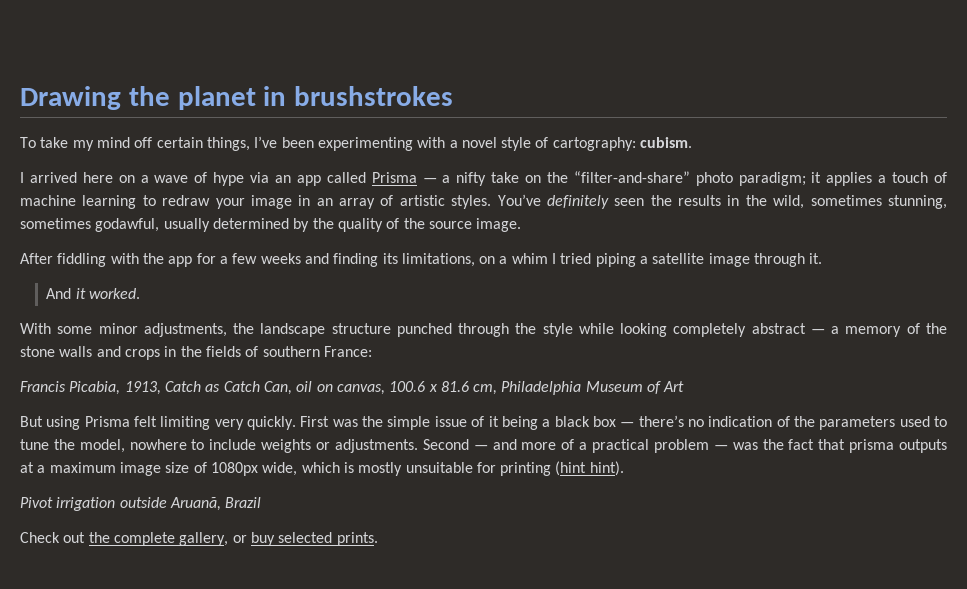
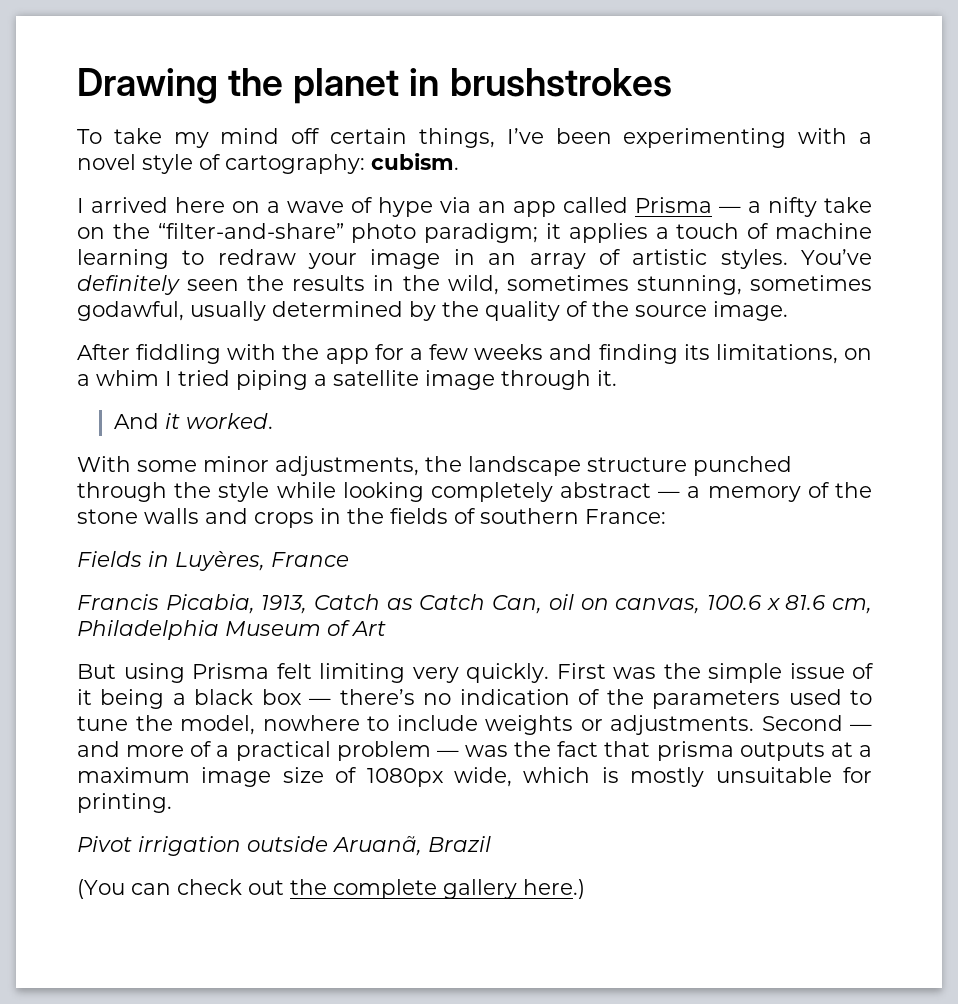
(372, 351) none -> [77,551,349,571] // Fields in Luyères, France
[500,461,624,476] printing (hint hint). -> [77,793,172,813] printing.
[20,532,378,546] Check out the complete gallery, or buy selected prints. -> [77,879,585,899] (You can check out the complete gallery here.)

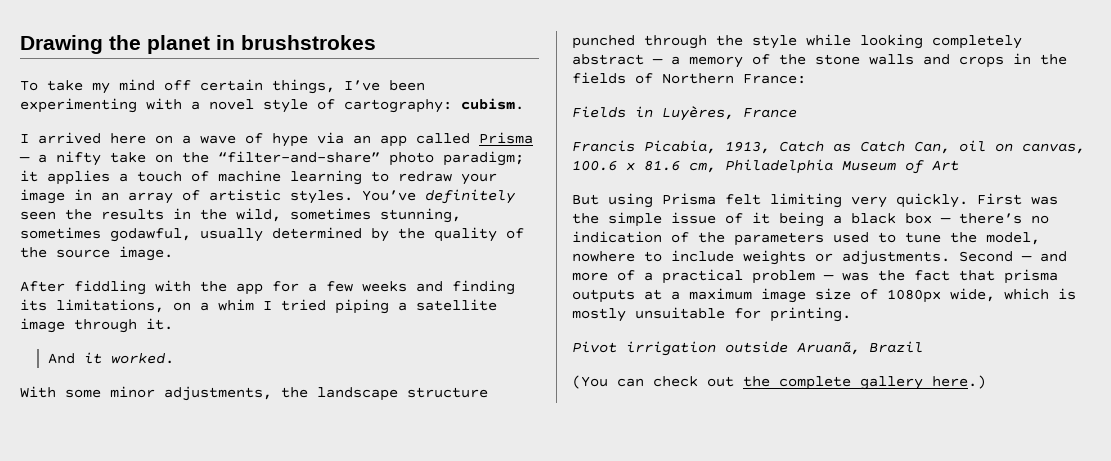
[480,508,579,524] southern -> [662,73,734,84] Northern

